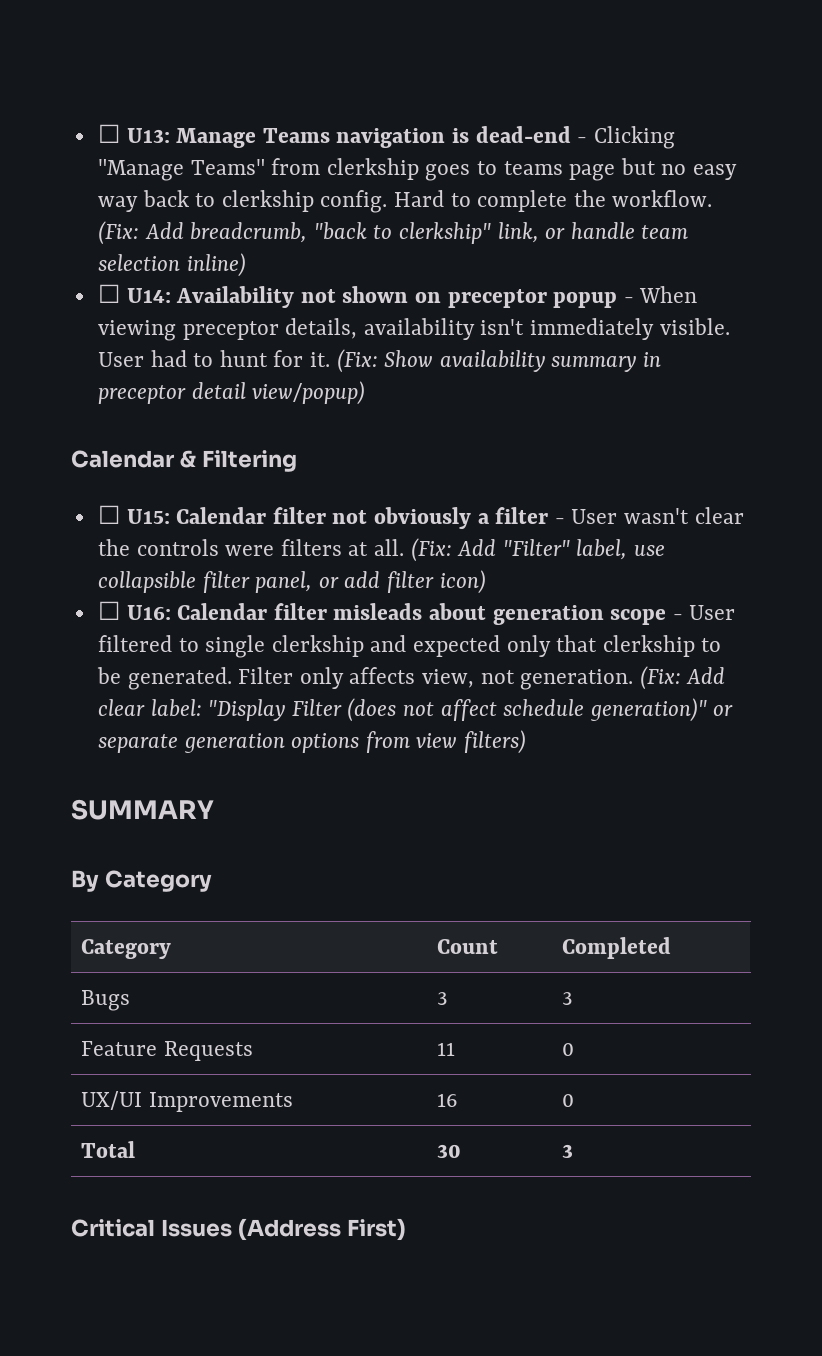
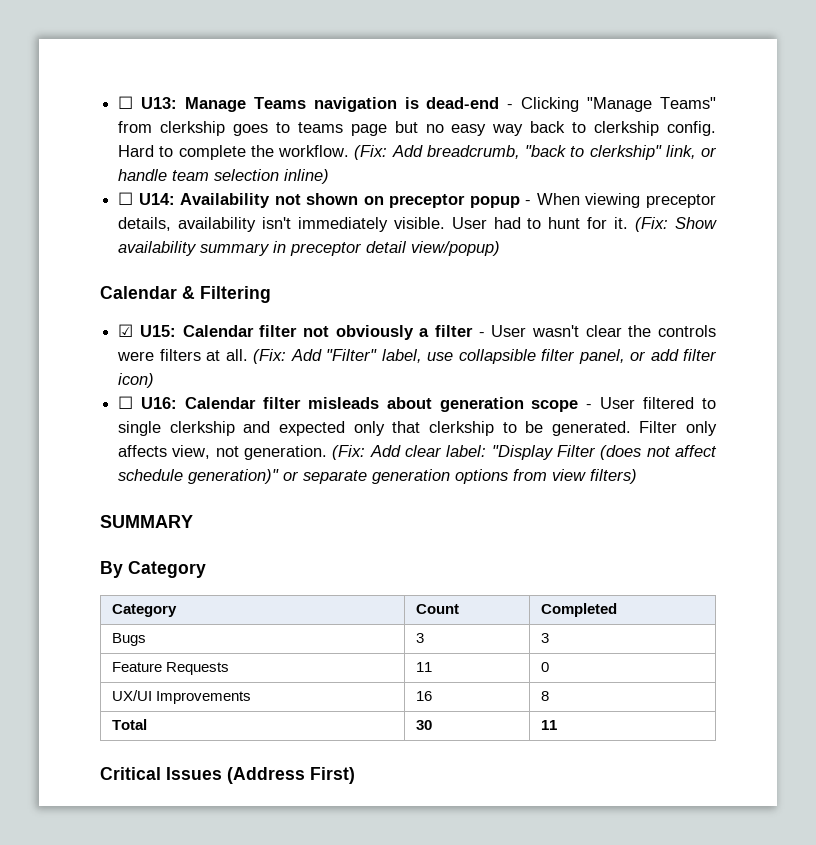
[97,505,120,524] ☐ -> [118,324,134,337] ☑
[562,1094,575,1107] 0 -> [540,691,549,701] 8
[562,1144,574,1158] 3 -> [540,720,557,730] 11

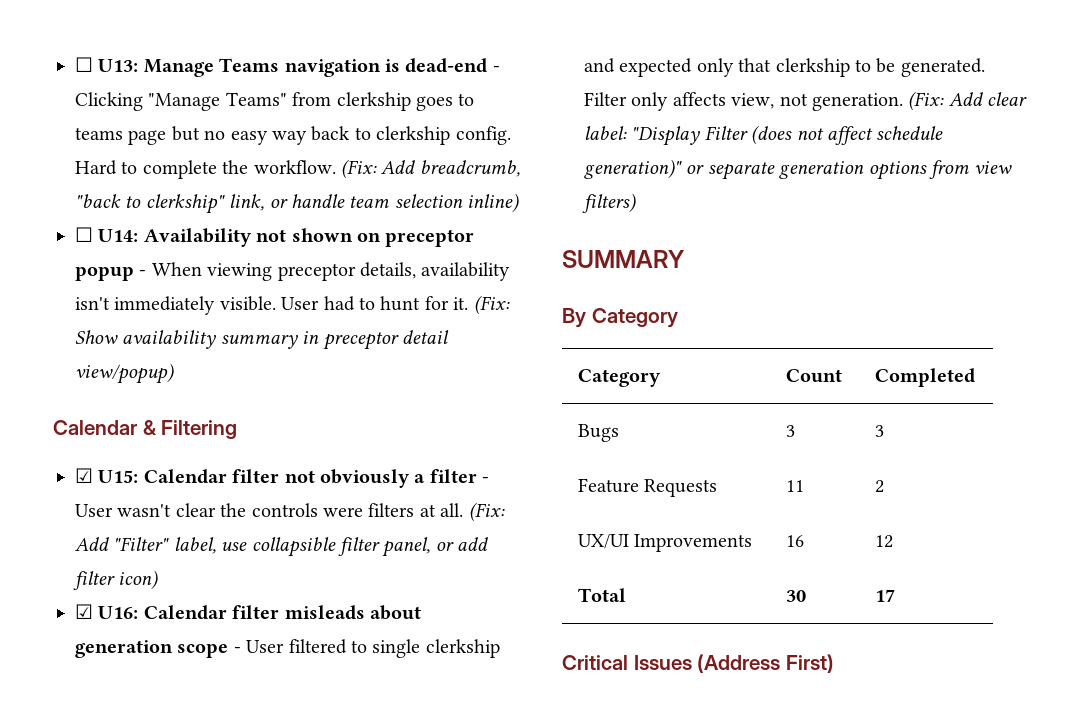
[118,396,134,409] ☐ -> [75,604,93,619] ☑
[540,662,549,672] 0 -> [874,480,884,493] 2
[540,691,549,701] 8 -> [874,535,893,548] 12
[540,720,557,730] 11 -> [874,589,895,602] 17

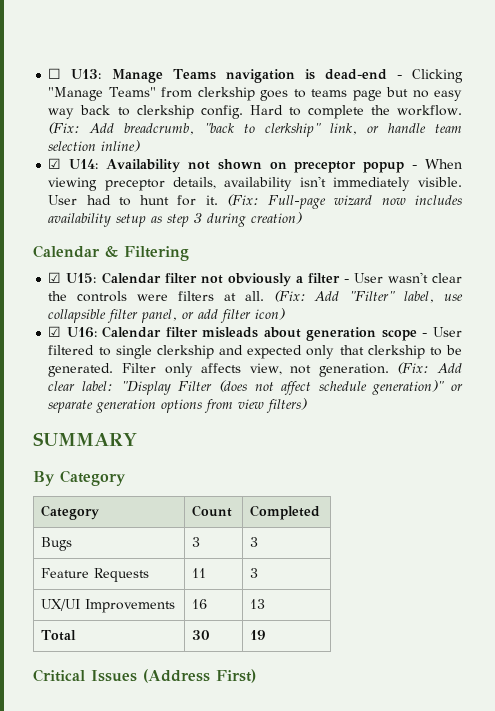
[75,227,93,242] ☐ -> [48,158,62,169] ☑
[75,330,449,350] [75,363,174,384] Show availability summary in preceptor detail view/popup) -> [268,195,462,209] [48,212,303,227] Full-page wizard now includes availability setup as step 3 during creation)
[874,480,884,493] 2 -> [250,568,259,578] 3
[874,535,893,548] 12 -> [250,599,266,609] 13
[874,589,895,602] 17 -> [250,630,267,640] 19

